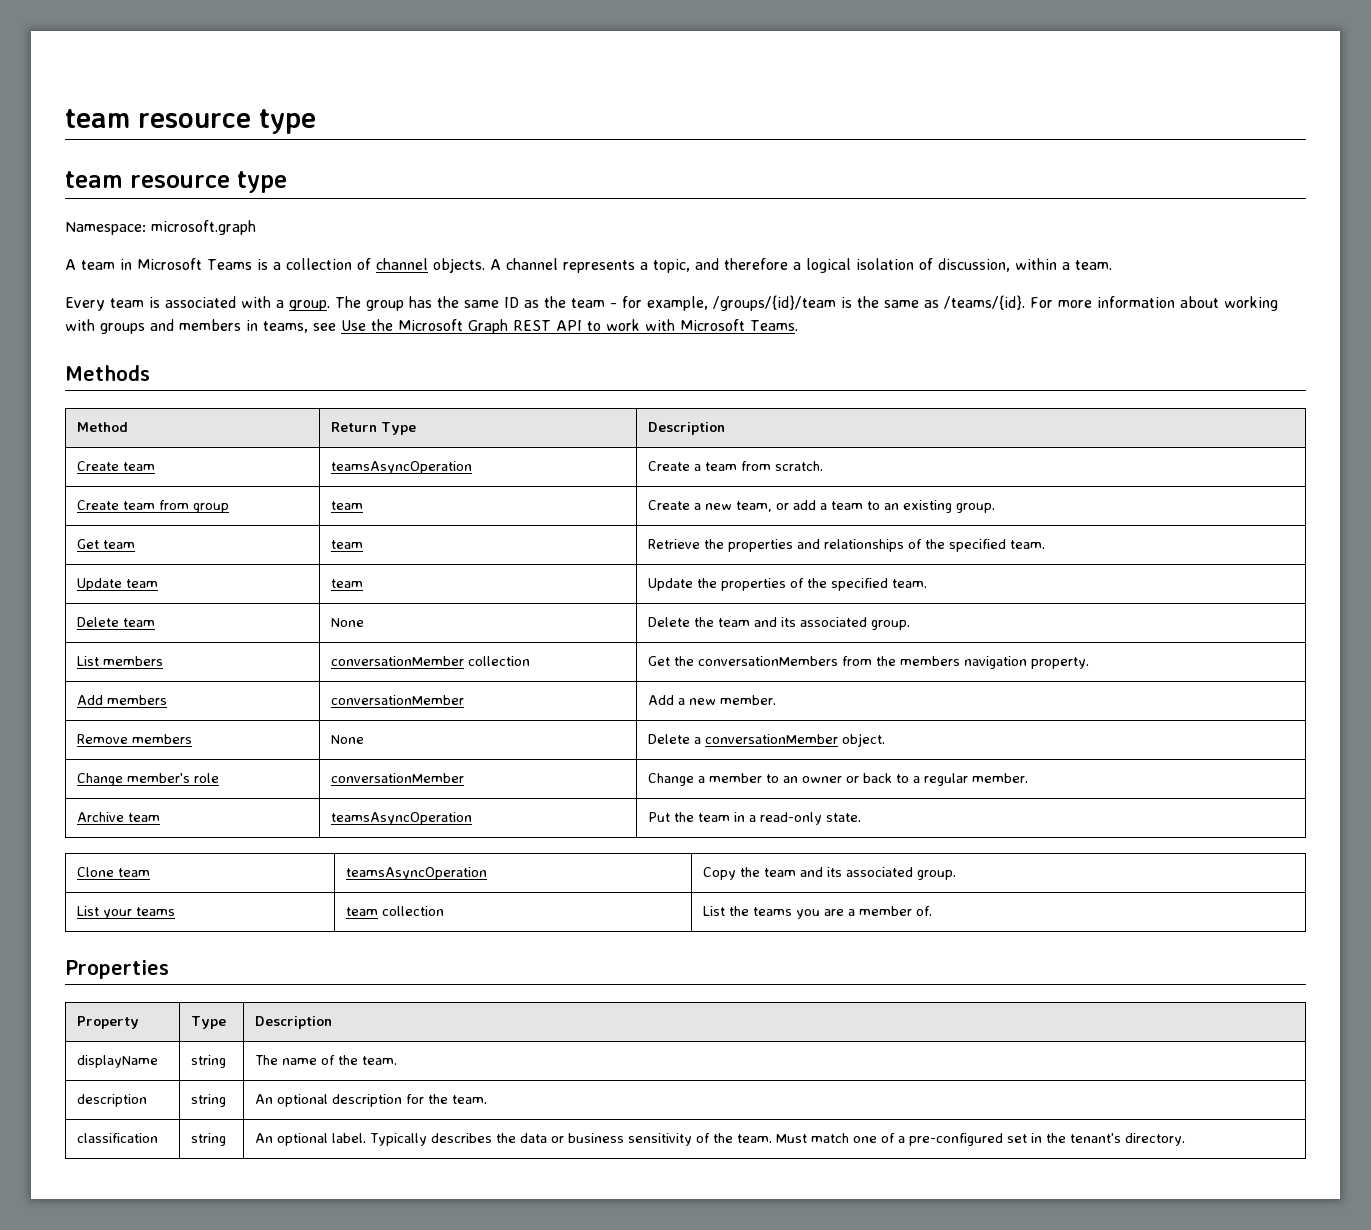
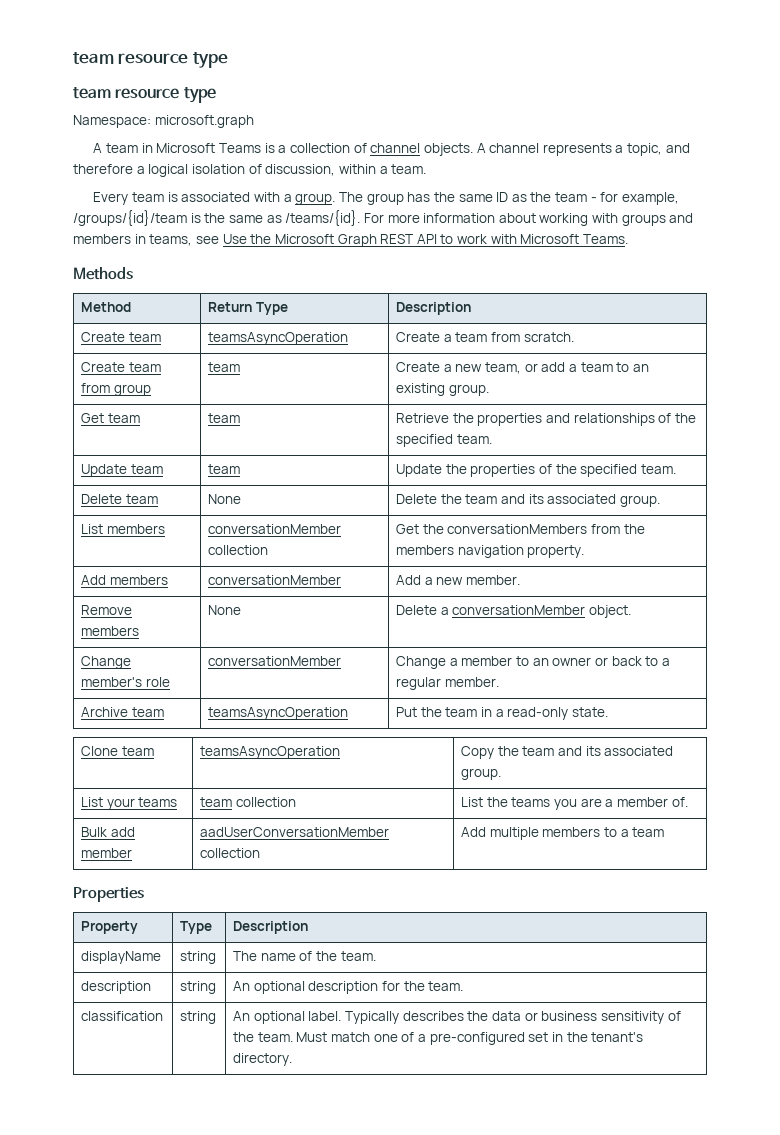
(932, 911) none -> [81,827,135,837] [81,848,133,858] [200,827,390,837] [200,848,261,858] [461,827,665,840] // Bulk add member | aadUserConversationMember collection | Add multiple members to a team

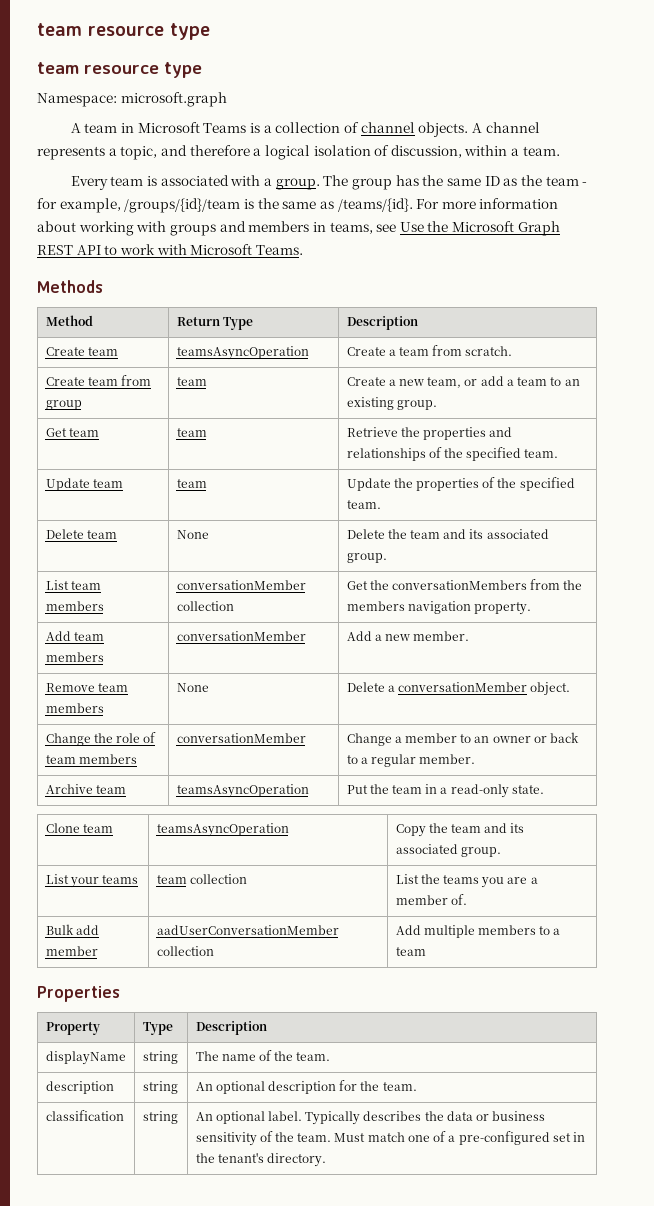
(104, 529) none -> [70,581,101,590] team
(107, 580) none -> [73,632,104,641] team
(133, 610) none -> [97,683,128,692] team
[81,677,143,687] member's -> [93,733,113,743] the
(170, 682) none -> [143,732,157,743] [45,754,137,764] of team members

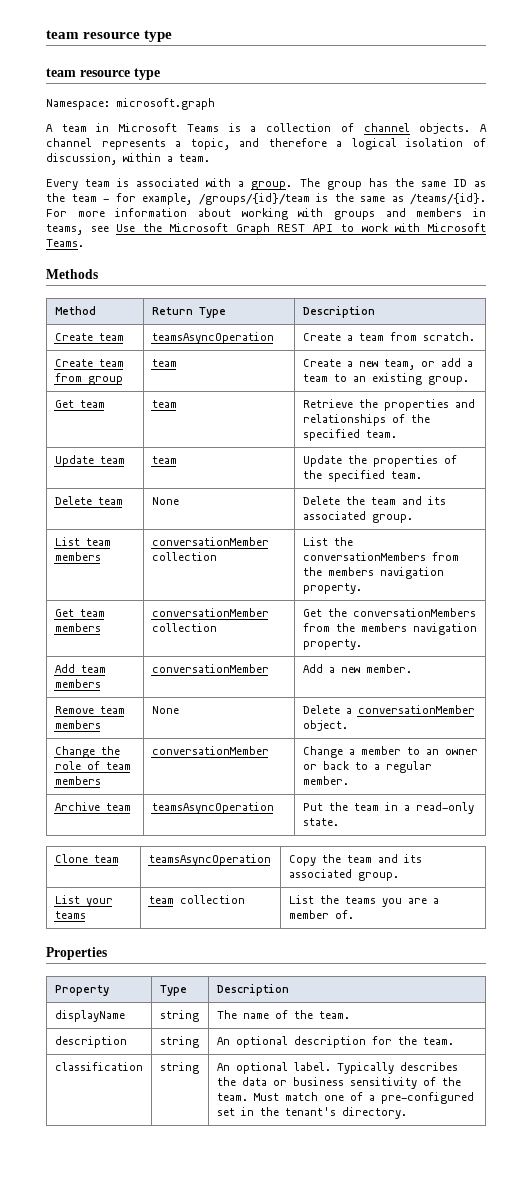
(234, 606) none -> [302,537,353,546] [302,552,459,561] [302,567,444,579] [302,583,362,594] [54,609,105,617] [54,623,101,632] [151,608,269,617] [151,623,217,632] | List the conversationMembers from the members navigation property. // Get team members | conversationMember collection
[45,924,99,935] [45,946,98,956] [156,925,339,935] [156,946,214,956] [395,925,561,938] [395,947,426,956] // Bulk add member | aadUserConversationMember collection | Add multiple members to a team -> (354, 914) none

